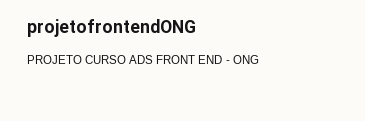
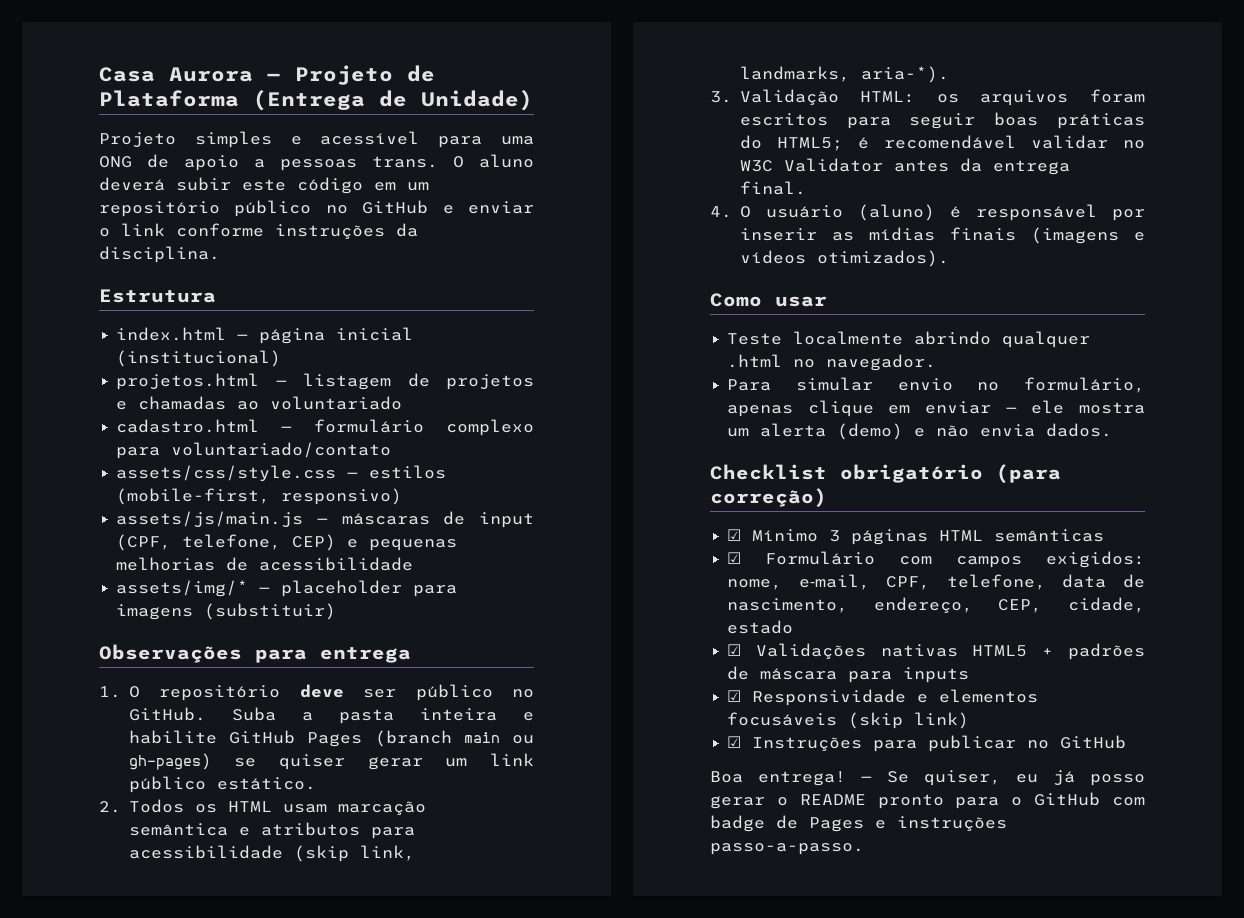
[27,19,196,37] [27,55,259,64] projetofrontendONG // PROJETO CURSO ADS FRONT END - ONG -> [99,65,435,85] [99,90,533,111] [99,131,534,148] [99,154,534,171] [99,177,429,194] [99,200,534,217] [99,223,418,240] [99,246,220,263] [99,289,216,303] [116,327,414,344] [116,350,282,367] [116,373,534,390] [116,396,403,410] [116,419,534,436] [116,442,392,459] [116,465,447,482] [116,488,403,505] [116,511,534,528] [116,534,458,551] [116,557,414,571] [116,580,458,597] [116,603,337,620] [99,644,411,663] [99,684,534,701] [128,707,534,724] [128,730,534,747] [128,753,534,770] [128,776,316,793] [99,799,426,816] [128,822,415,839] [128,845,415,862] [739,66,949,83] [710,89,1145,106] [739,112,1145,129] [739,135,1145,151] [739,158,1070,175] [739,181,806,195] [710,204,1145,221] [739,227,1145,244] [739,250,949,267] [710,293,827,307] [727,331,1091,348] [727,354,937,371] [727,377,1145,393] [727,400,1145,417] [727,423,1113,440] [710,464,1061,483] [710,488,827,507] [727,529,1105,545] [727,551,1145,568] [727,574,1145,590] [727,597,1145,614] [727,620,794,634] [727,643,1145,660] [727,666,970,683] [727,689,1039,706] [727,712,970,729] [727,735,1127,752] [710,770,1145,786] [710,792,1145,809] [710,815,1007,832] [710,843,864,855] Casa Aurora — Projeto de Plataforma (Entrega de Unidade) // Projeto simples e acessível para uma ONG de apoio a pessoas trans. O aluno deverá subir este código em um repositório público no GitHub e enviar o link conforme instruções da disciplina. // Estrutura // index.html — página inicial (institucional) // projetos.html — listagem de projetos e chamadas ao voluntariado // cadastro.html — formulário complexo para voluntariado/contato // assets/css/style.css — estilos (mobile-first, responsivo) // assets/js/main.js — máscaras de input (CPF, telefone, CEP) e pequenas melhorias de acessibilidade // assets/img/* — placeholder para imagens (substituir) // Observações para entrega // 1. O repositório deve ser público no GitHub. Suba a pasta inteira e habilite GitHub Pages (branch main ou gh-pages) se quiser gerar um link público estático. // 2. Todos os HTML usam marcação semântica e atributos para acessibilidade (skip link, landmarks, aria-*). // 3. Validação HTML: os arquivos foram escritos para seguir boas práticas do HTML5; é recomendável validar no W3C Validator antes da entrega final. // 4. O usuário (aluno) é responsável por inserir as mídias finais (imagens e vídeos otimizados). // Como usar // Teste localmente abrindo qualquer .html no navegador. // Para simular envio no formulário, apenas clique em enviar — ele mostra um alerta (demo) e não envia dados. // Checklist obrigatório (para correção) // ☑ Mínimo 3 páginas HTML semânticas // ☑ Formulário com campos exigidos: nome, e‑mail, CPF, telefone, data de nascimento, endereço, CEP, cidade, estado // ☑ Validações nativas HTML5 + padrões de máscara para inputs // ☑ Responsividade e elementos focusáveis (skip link) // ☑ Instruções para publicar no GitHub // Boa entrega! — Se quiser, eu já posso gerar o README pronto para o GitHub com badge de Pages e instruções passo-a-passo.

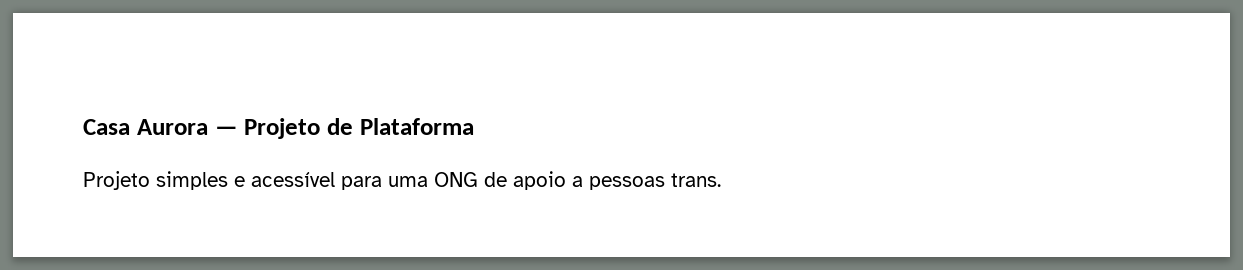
[253,90,533,111] (Entrega de Unidade) -> (474, 126) none
[453,154,534,168] [99,177,429,194] [99,200,534,217] [99,223,418,240] [99,246,220,263] [99,289,216,303] [116,327,414,344] [116,350,282,367] [116,373,534,390] [116,396,403,410] [116,419,534,436] [116,442,392,459] [116,465,447,482] [116,488,403,505] [116,511,534,528] [116,534,458,551] [116,557,414,571] [116,580,458,597] [116,603,337,620] [99,644,411,663] [99,684,534,701] [128,707,534,724] [128,730,534,747] [128,753,534,770] [128,776,316,793] [99,799,426,816] [128,822,415,839] [128,845,415,862] [739,66,949,83] [710,89,1145,106] [739,112,1145,129] [739,135,1145,151] [739,158,1070,175] [739,181,806,195] [710,204,1145,221] [739,227,1145,244] [739,250,949,267] [710,293,827,307] [727,331,1091,348] [727,354,937,371] [727,377,1145,393] [727,400,1145,417] [727,423,1113,440] [710,464,1061,483] [710,488,827,507] [727,529,1105,545] [727,551,1145,568] [727,574,1145,590] [727,597,1145,614] [727,620,794,634] [727,643,1145,660] [727,666,970,683] [727,689,1039,706] [727,712,970,729] [727,735,1127,752] [710,770,1145,786] [710,792,1145,809] [710,815,1007,832] [710,843,864,855] O aluno deverá subir este código em um repositório público no GitHub e enviar o link conforme instruções da disciplina. // Estrutura // index.html — página inicial (institucional) // projetos.html — listagem de projetos e chamadas ao voluntariado // cadastro.html — formulário complexo para voluntariado/contato // assets/css/style.css — estilos (mobile-first, responsivo) // assets/js/main.js — máscaras de input (CPF, telefone, CEP) e pequenas melhorias de acessibilidade // assets/img/* — placeholder para imagens (substituir) // Observações para entrega // 1. O repositório deve ser público no GitHub. Suba a pasta inteira e habilite GitHub Pages (branch main ou gh-pages) se quiser gerar um link público estático. // 2. Todos os HTML usam marcação semântica e atributos para acessibilidade (skip link, landmarks, aria-*). // 3. Validação HTML: os arquivos foram escritos para seguir boas práticas do HTML5; é recomendável validar no W3C Validator antes da entrega final. // 4. O usuário (aluno) é responsável por inserir as mídias finais (imagens e vídeos otimizados). // Como usar // Teste localmente abrindo qualquer .html no navegador. // Para simular envio no formulário, apenas clique em enviar — ele mostra um alerta (demo) e não envia dados. // Checklist obrigatório (para correção) // ☑ Mínimo 3 páginas HTML semânticas // ☑ Formulário com campos exigidos: nome, e‑mail, CPF, telefone, data de nascimento, endereço, CEP, cidade, estado // ☑ Validações nativas HTML5 + padrões de máscara para inputs // ☑ Responsividade e elementos focusáveis (skip link) // ☑ Instruções para publicar no GitHub // Boa entrega! — Se quiser, eu já posso gerar o README pronto para o GitHub com badge de Pages e instruções passo-a-passo. -> (721, 180) none

